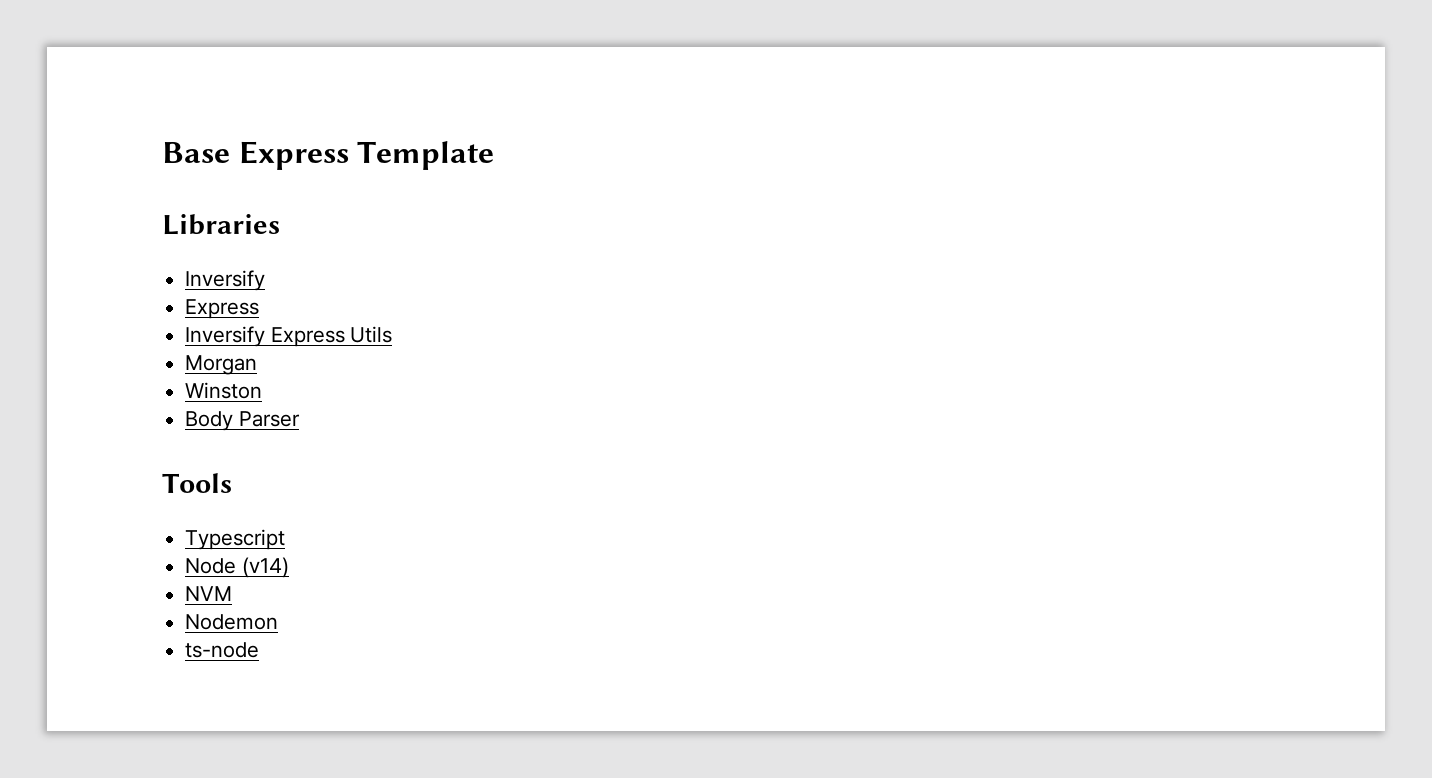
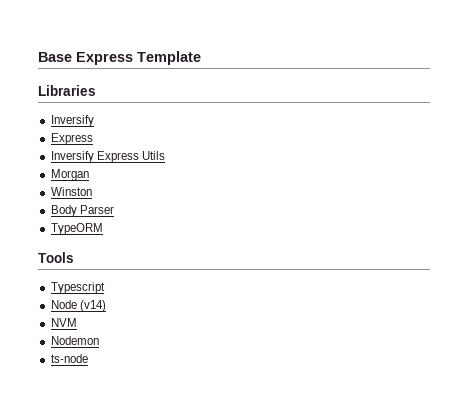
(300, 419) none -> [50,223,103,235] // TypeORM

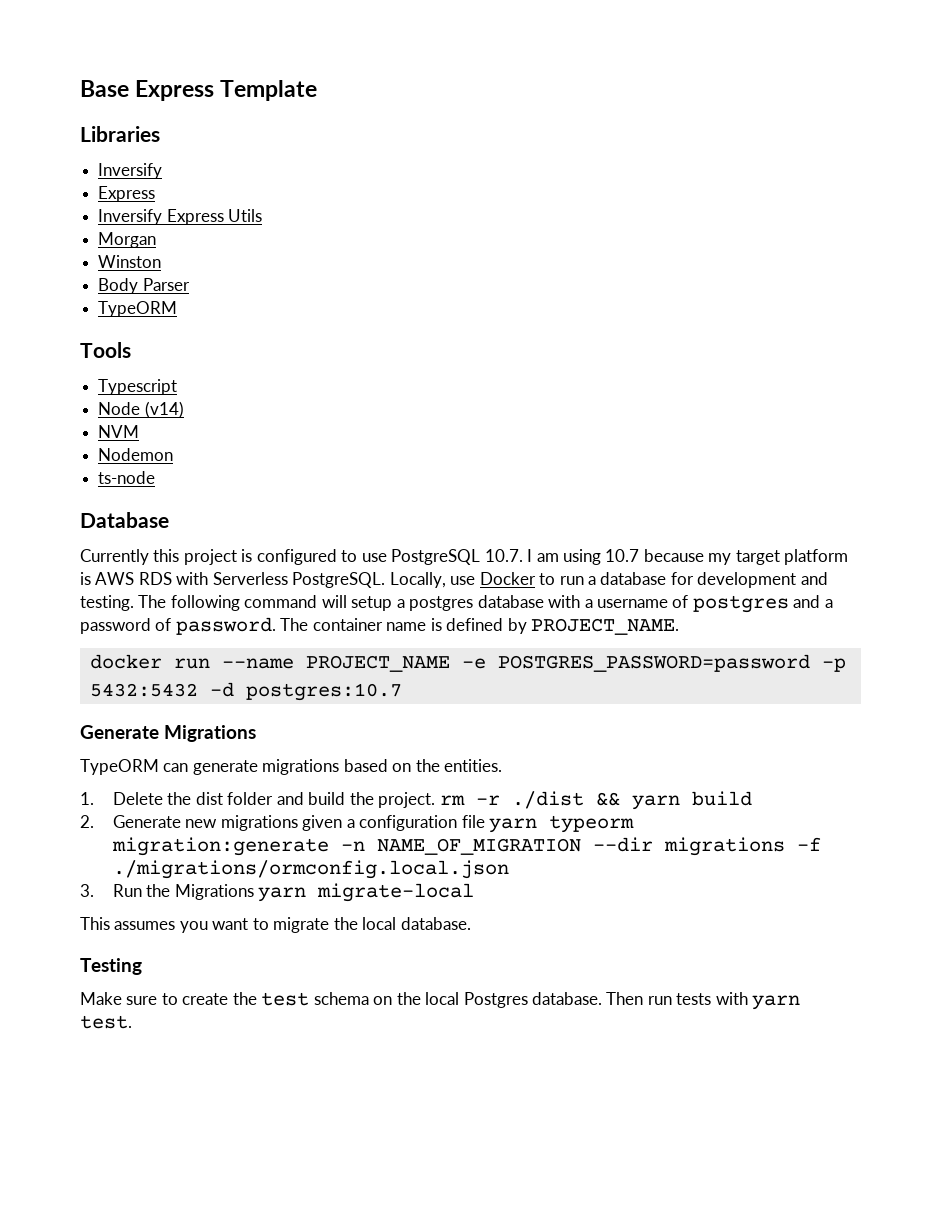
(88, 358) none -> [80,512,169,528] [80,549,849,565] [80,572,828,588] [80,595,833,613] [80,617,680,635] [89,654,846,672] [89,682,402,701] [80,725,256,742] [80,759,503,775] [80,791,752,810] [80,815,635,833] [111,837,821,856] [112,860,509,879] [80,883,475,902] [80,917,471,933] [80,958,142,975] [80,992,801,1010] [80,1015,132,1029] // Database // Currently this project is configured to use PostgreSQL 10.7. I am using 10.7 because my target platform is AWS RDS with Serverless PostgreSQL. Locally, use Docker to run a database for development and testing. The following command will setup a postgres database with a username of postgres and a password of password. The container name is defined by PROJECT_NAME. // docker run --name PROJECT_NAME -e POSTGRES_PASSWORD=password -p 5432:5432 -d postgres:10.7 // Generate Migrations // TypeORM can generate migrations based on the entities. // 1. Delete the dist folder and build the project. rm -r ./dist && yarn build // 2. Generate new migrations given a configuration file yarn typeorm migration:generate -n NAME_OF_MIGRATION --dir migrations -f ./migrations/ormconfig.local.json // 3. Run the Migrations yarn migrate-local // This assumes you want to migrate the local database. // Testing // Make sure to create the test schema on the local Postgres database. Then run tests with yarn test.

